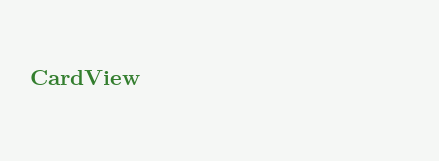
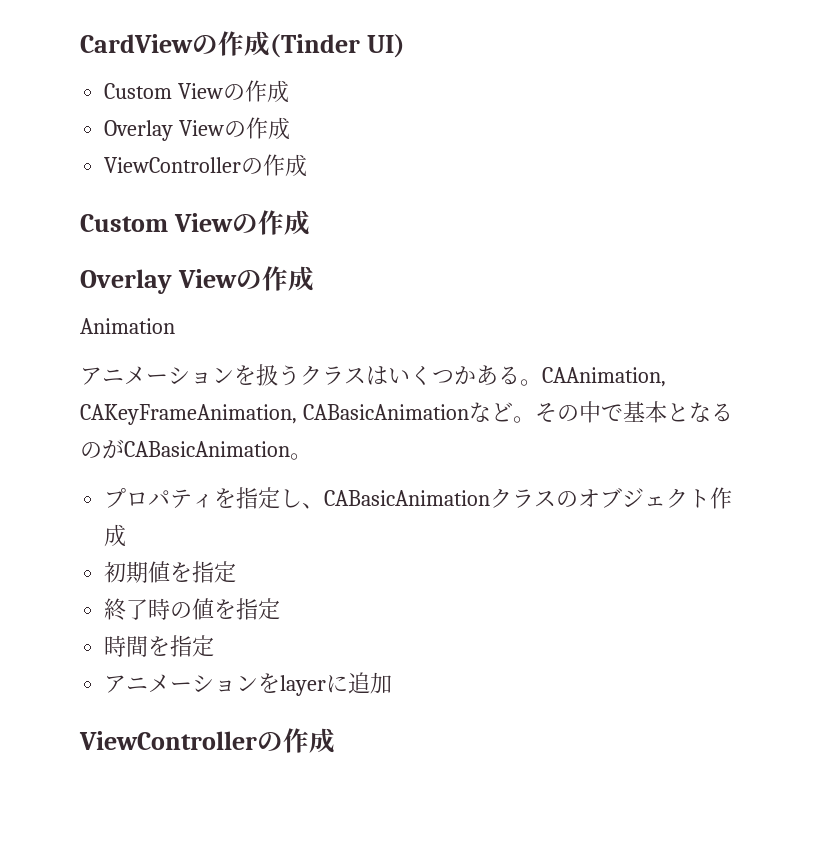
(140, 77) none -> [192,31,405,58] [104,80,290,103] [104,117,291,141] [104,154,308,177] [80,210,310,235] [80,266,314,294] [80,318,175,334] [80,364,666,387] [80,401,733,425] [80,439,312,460] [104,487,733,509] [104,524,127,547] [104,561,237,583] [104,598,281,621] [104,635,215,657] [104,672,393,696] [79,728,335,753] の作成(Tinder UI) // Custom Viewの作成 // Overlay Viewの作成 // ViewControllerの作成 // Custom Viewの作成 // Overlay Viewの作成 // Animation // アニメーションを扱うクラスはいくつかある。CAAnimation, CAKeyFrameAnimation, CABasicAnimationなど。その中で基本となるのがCABasicAnimation。 // プロパティを指定し、CABasicAnimationクラスのオブジェクト作成 // 初期値を指定 // 終了時の値を指定 // 時間を指定 // アニメーションをlayerに追加 // ViewControllerの作成

